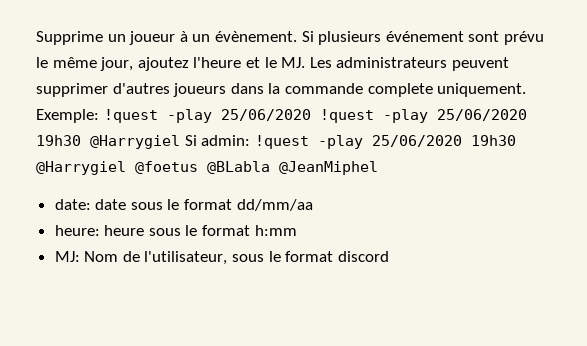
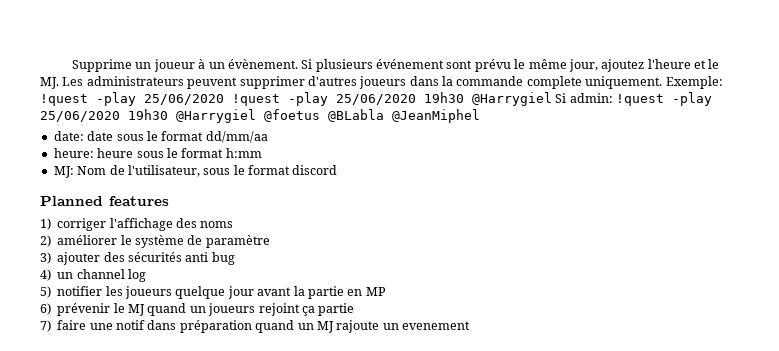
(389, 256) none -> [40,196,169,206] [40,218,234,231] [40,235,270,248] [40,252,235,265] [40,269,146,282] [40,286,386,299] [40,303,355,316] [40,320,470,333] // Planned features // 1) corriger l'affichage des noms // 2) améliorer le système de paramètre // 3) ajouter des sécurités anti bug // 4) un channel log // 5) notifier les joueurs quelque jour avant la partie en MP // 6) prévenir le MJ quand un joueurs rejoint ça partie // 7) faire une notif dans préparation quand un MJ rajoute un evenement

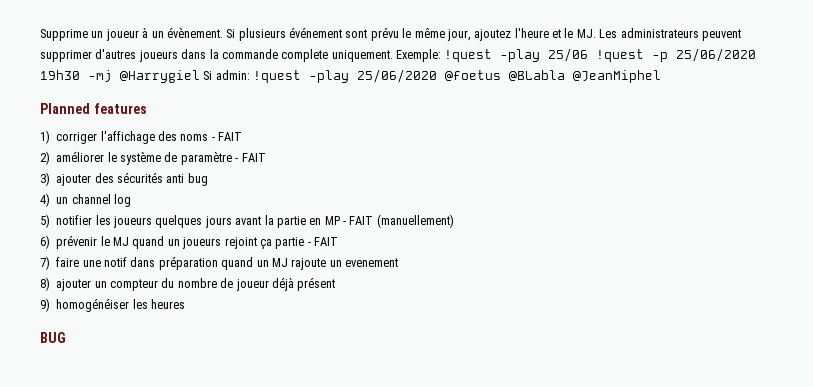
[144,92,464,106] 25/06/2020 !quest -play 25/06/2020 19h30 -> [548,48,757,62] [40,70,112,82] 25/06 !quest -p 25/06/2020 19h30 -mj
[128,109,256,123] 19h30 @Harrygiel -> (438, 76) none
[53,131,268,143] [53,148,262,158] [53,165,338,178] // date: date sous le format dd/mm/aa // heure: heure sous le format h:mm // MJ: Nom de l'utilisateur, sous le format discord -> (662, 76) none
(234, 224) none -> [211,132,243,141] - FAIT
(270, 241) none -> [235,153,266,162] - FAIT
[175,286,254,299] quelque jour -> [155,215,232,228] quelques jours
(386, 291) none -> [343,214,454,228] - FAIT (manuellement)
(355, 309) none -> [307,237,338,246] - FAIT
(470, 325) none -> [40,277,336,291] [40,298,185,312] [40,332,66,343] // 8) ajouter un compteur du nombre de joueur déjà présent // 9) homogénéiser les heures // BUG

